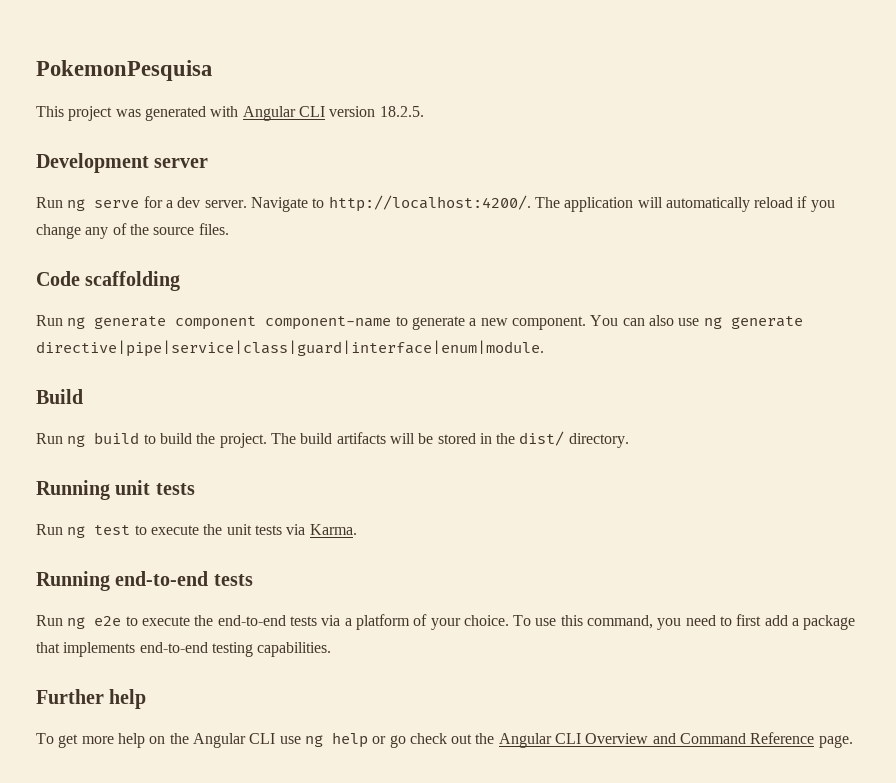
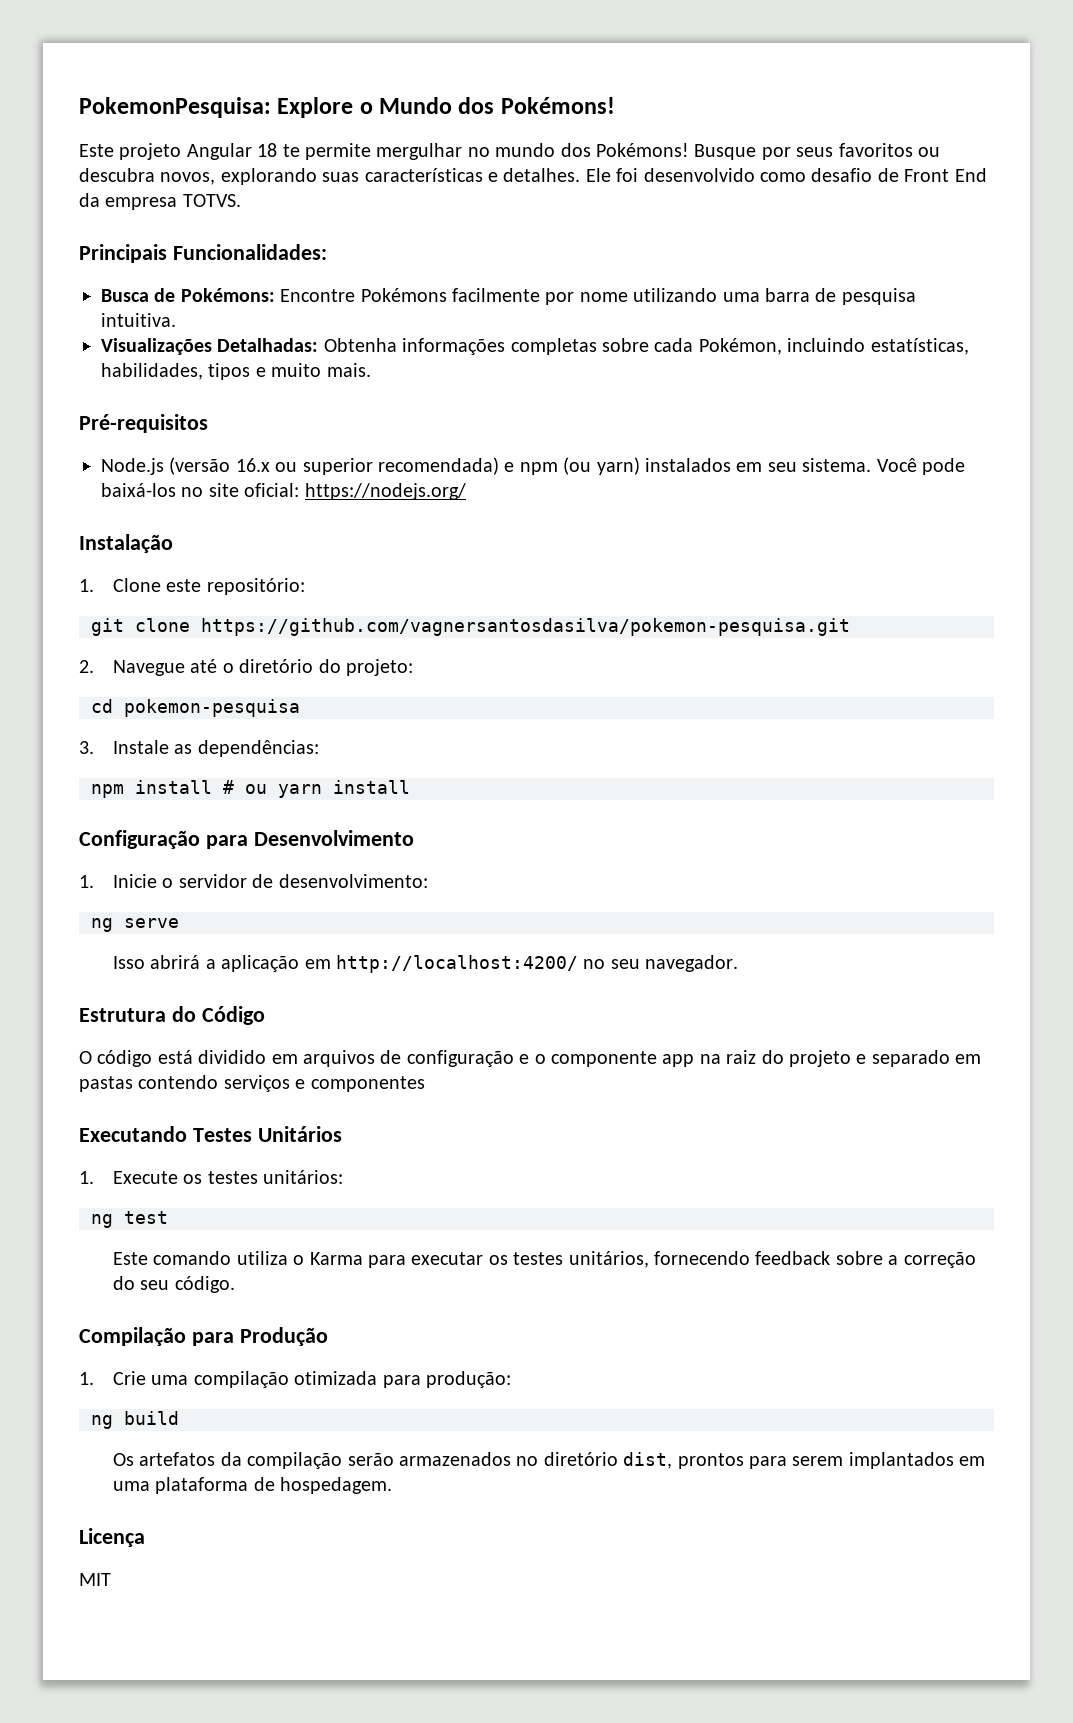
[36,60,212,81] [36,106,424,121] [36,153,209,173] [36,195,835,212] [36,223,229,239] [36,271,181,291] [36,315,803,330] [36,340,544,357] [36,389,83,404] [36,431,629,448] [36,480,195,500] [36,524,357,538] [36,571,253,591] [36,614,856,630] [36,642,332,657] [36,689,147,709] [36,732,853,748] PokemonPesquisa // This project was generated with Angular CLI version 18.2.5. // Development server // Run ng serve for a dev server. Navigate to http://localhost:4200/. The application will automatically reload if you change any of the source files. // Code scaffolding // Run ng generate component component-name to generate a new component. You can also use ng generate directive|pipe|service|class|guard|interface|enum|module. // Build // Run ng build to build the project. The build artifacts will be stored in the dist/ directory. // Running unit tests // Run ng test to execute the unit tests via Karma. // Running end-to-end tests // Run ng e2e to execute the end-to-end tests via a platform of your choice. To use this command, you need to first add a package that implements end-to-end testing capabilities. // Further help // To get more help on the Angular CLI use ng help or go check out the Angular CLI Overview and Command Reference page. -> [79,97,615,118] [79,143,940,160] [79,168,987,185] [79,193,241,210] [79,244,327,263] [101,288,916,305] [101,313,176,327] [101,338,969,355] [101,363,371,380] [79,414,208,433] [101,457,965,475] [101,483,466,500] [79,534,173,553] [79,578,305,595] [91,618,850,636] [79,659,413,676] [91,699,300,717] [79,740,319,757] [91,780,410,798] [79,830,414,849] [79,874,428,888] [91,918,179,932] [112,955,739,973] [79,1006,265,1025] [79,1050,982,1067] [79,1075,425,1092] [79,1126,342,1142] [79,1170,344,1184] [91,1211,168,1228] [112,1251,976,1268] [112,1276,235,1293] [79,1327,328,1346] [79,1371,511,1388] [91,1411,179,1429] [112,1452,986,1469] [112,1477,393,1494] [79,1528,145,1547] [79,1573,111,1586] PokemonPesquisa: Explore o Mundo dos Pokémons! // Este projeto Angular 18 te permite mergulhar no mundo dos Pokémons! Busque por seus favoritos ou descubra novos, explorando suas características e detalhes. Ele foi desenvolvido como desafio de Front End da empresa TOTVS. // Principais Funcionalidades: // Busca de Pokémons: Encontre Pokémons facilmente por nome utilizando uma barra de pesquisa intuitiva. // Visualizações Detalhadas: Obtenha informações completas sobre cada Pokémon, incluindo estatísticas, habilidades, tipos e muito mais. // Pré-requisitos // Node.js (versão 16.x ou superior recomendada) e npm (ou yarn) instalados em seu sistema. Você pode baixá-los no site oficial: https://nodejs.org/ // Instalação // 1. Clone este repositório: // git clone https://github.com/vagnersantosdasilva/pokemon-pesquisa.git // 2. Navegue até o diretório do projeto: // cd pokemon-pesquisa // 3. Instale as dependências: // npm install # ou yarn install // Configuração para Desenvolvimento // 1. Inicie o servidor de desenvolvimento: // ng serve // Isso abrirá a aplicação em http://localhost:4200/ no seu navegador. // Estrutura do Código // O código está dividido em arquivos de configuração e o componente app na raiz do projeto e separado em pastas contendo serviços e componentes // Executando Testes Unitários // 1. Execute os testes unitários: // ng test // Este comando utiliza o Karma para executar os testes unitários, fornecendo feedback sobre a correção do seu código. // Compilação para Produção // 1. Crie uma compilação otimizada para produção: // ng build // Os artefatos da compilação serão armazenados no diretório dist, prontos para serem implantados em uma plataforma de hospedagem. // Licença // MIT

